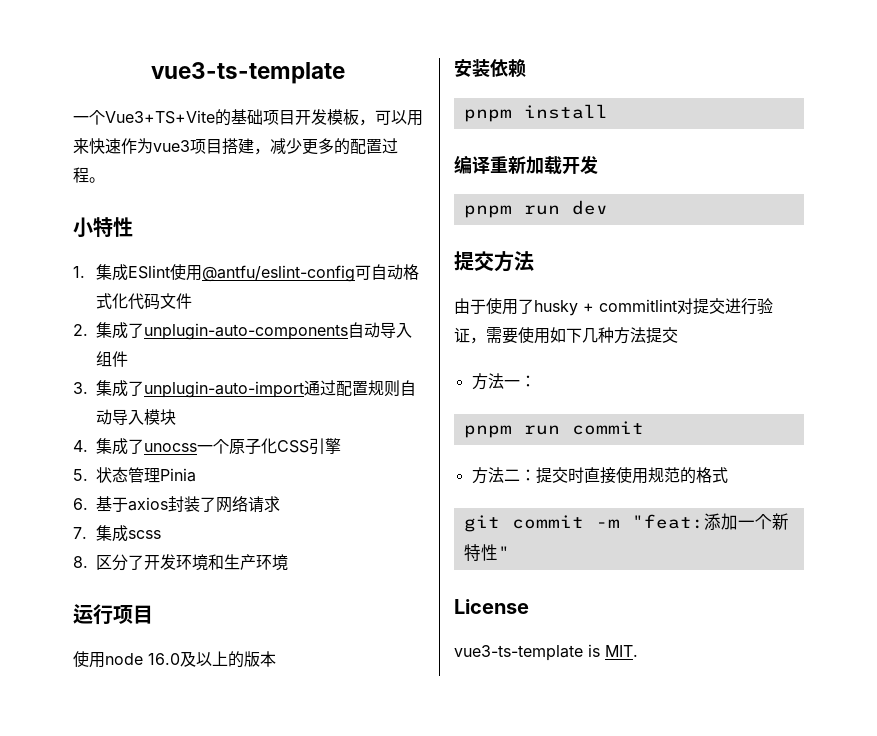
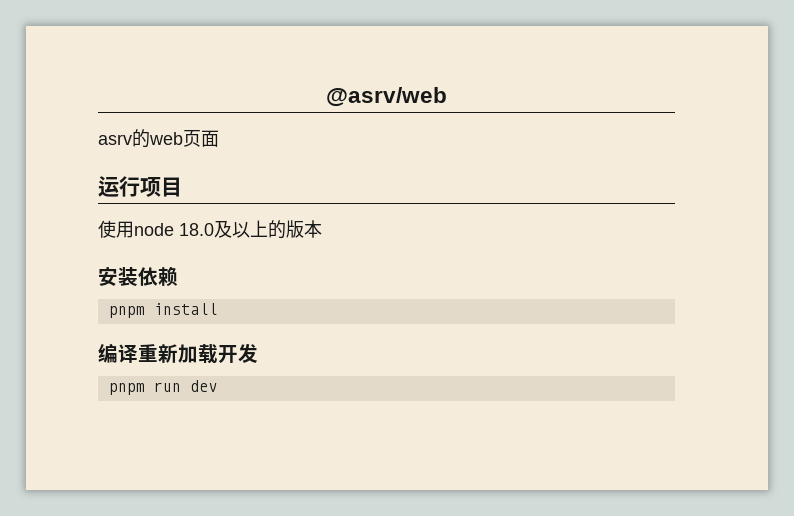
[151,62,345,84] [73,109,423,126] [73,138,398,155] [73,167,105,183] [73,217,133,238] [73,264,419,282] [95,293,192,310] [73,322,412,340] [96,351,128,367] [73,380,416,398] [96,409,176,425] [73,438,341,455] [73,467,196,483] [73,495,280,513] [73,525,161,542] [73,554,288,571] vue3-ts-template // 一个Vue3+TS+Vite的基础项目开发模板，可以用来快速作为vue3项目搭建，减少更多的配置过程。 // 小特性 // 1.集成ESlint使用@antfu/eslint-config可自动格式化代码文件 // 2.集成了unplugin-auto-components自动导入组件 // 3.集成了unplugin-auto-import通过配置规则自动导入模块 // 4.集成了unocss一个原子化CSS引擎 // 5.状态管理Pinia // 6.基于axios封装了网络请求 // 7.集成scss // 8.区分了开发环境和生产环境 -> [326,87,447,107] [98,129,219,148] @asrv/web // asrv的web页面
[148,653,180,665] 16.0 -> [179,223,214,236] 18.0
[454,251,534,272] [454,298,773,316] [454,327,678,344] [471,373,536,390] [463,421,644,438] [471,467,728,484] [463,513,789,532] [463,544,510,561] [454,599,529,614] [454,644,638,661] // 提交方法 // 由于使用了husky + commitlint对提交进行验证，需要使用如下几种方法提交 // 方法一： // pnpm run commit // 方法二：提交时直接使用规范的格式 // git commit -m "feat:添加一个新特性" // License // vue3-ts-template is MIT. -> (217, 386) none

